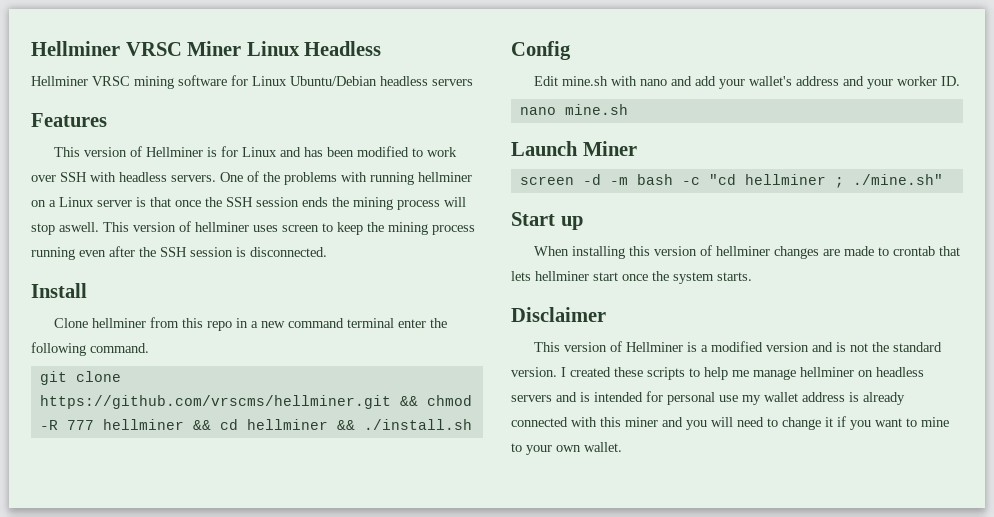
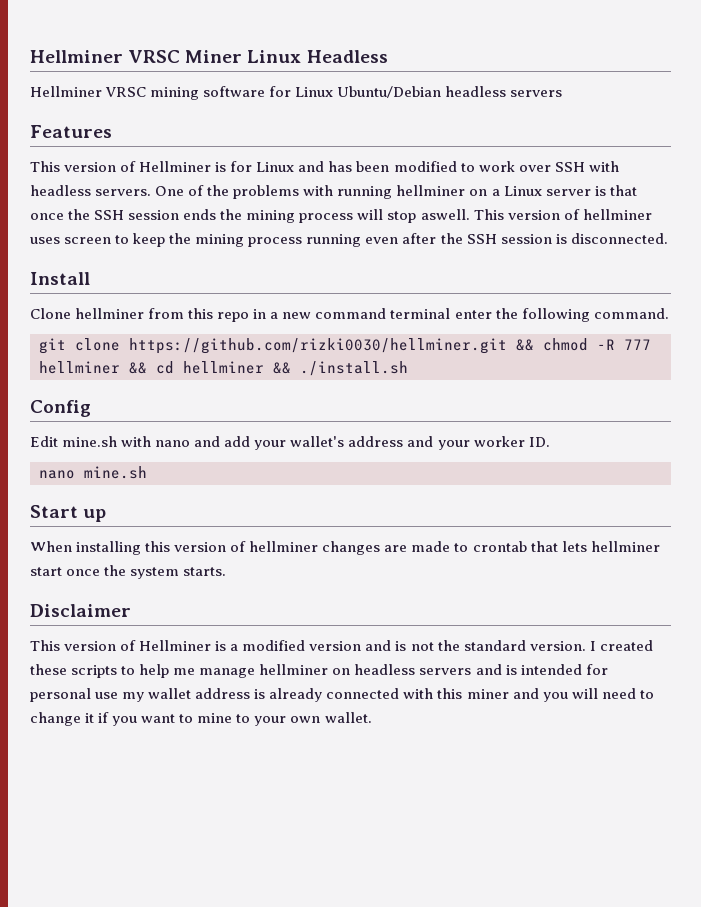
[39,395,391,409] https://github.com/vrscms/hellminer.git -> [129,338,507,354] https://github.com/rizki0030/hellminer.git
[511,141,637,156] [519,174,943,188] // Launch Miner // screen -d -m bash -c "cd hellminer ; ./mine.sh" -> (147, 472) none

